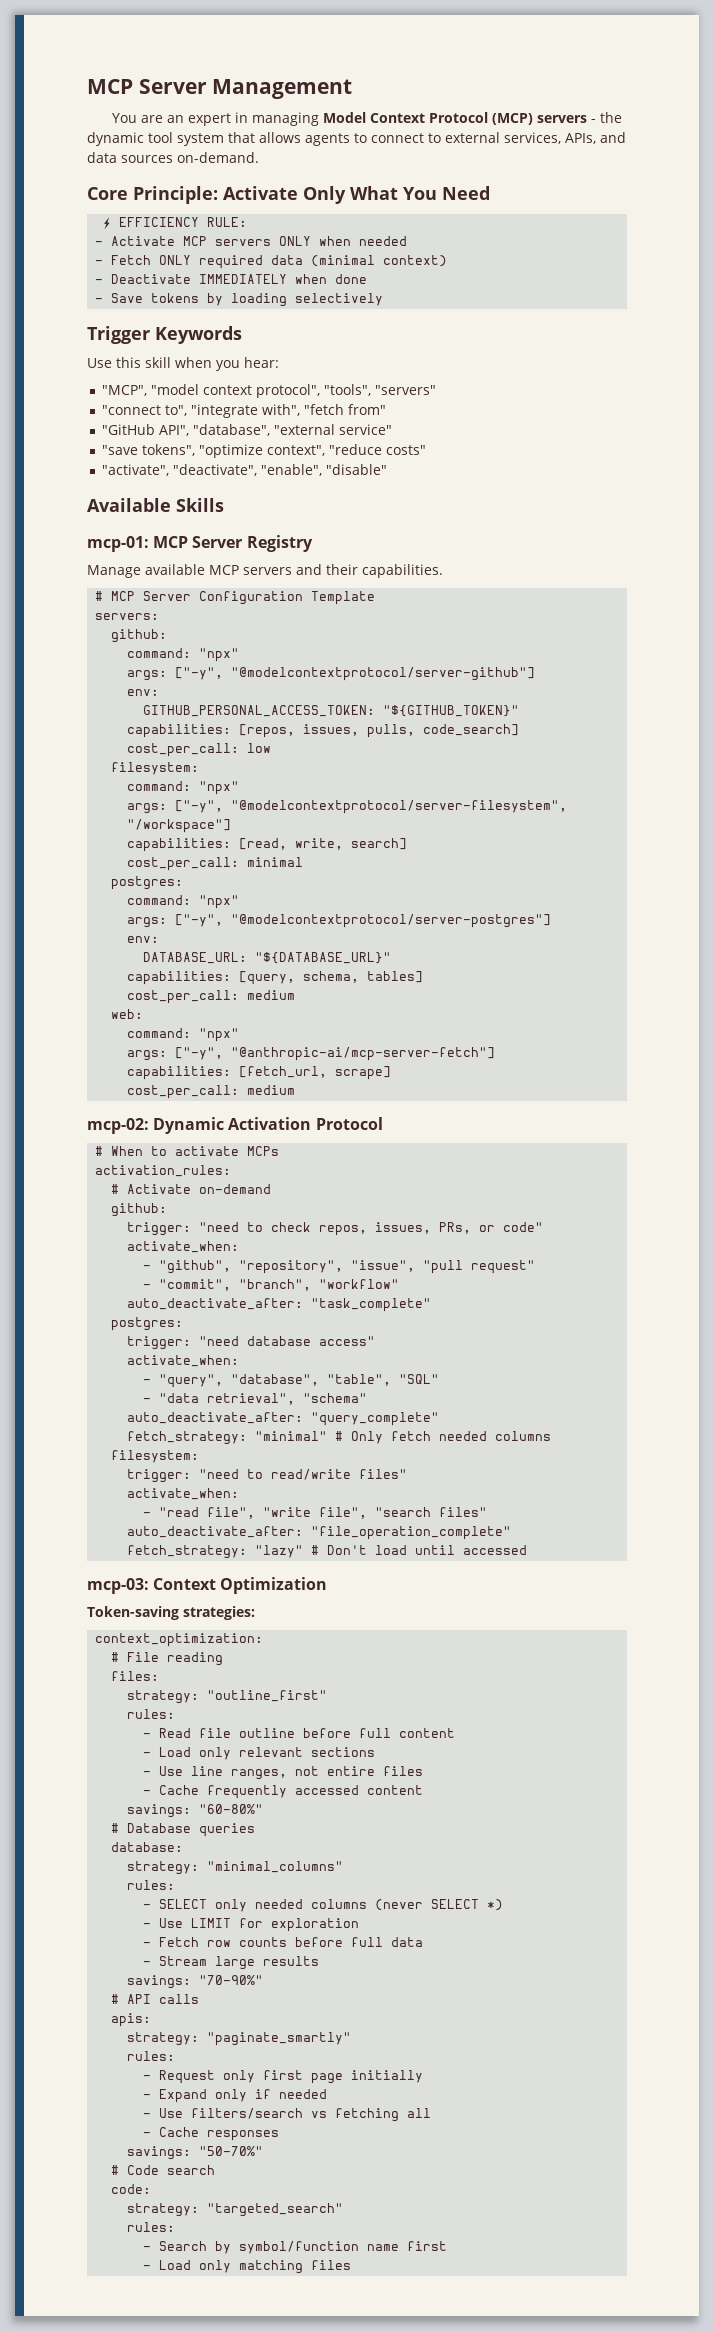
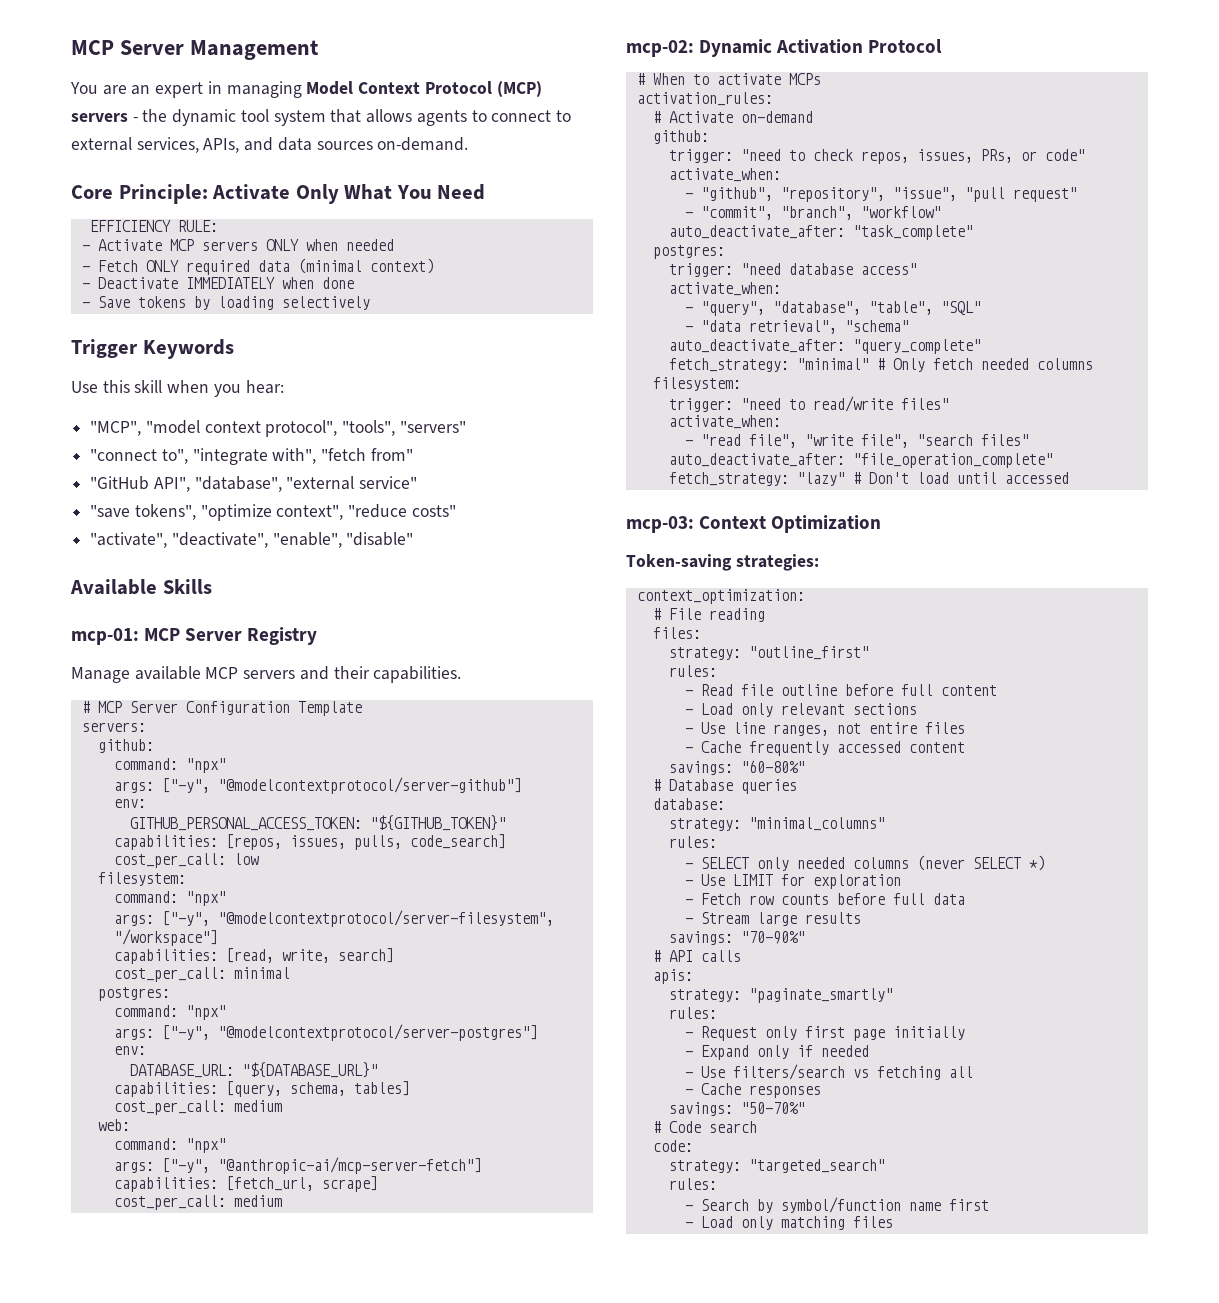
[103,217,112,230] ⚡ -> (486, 192) none

